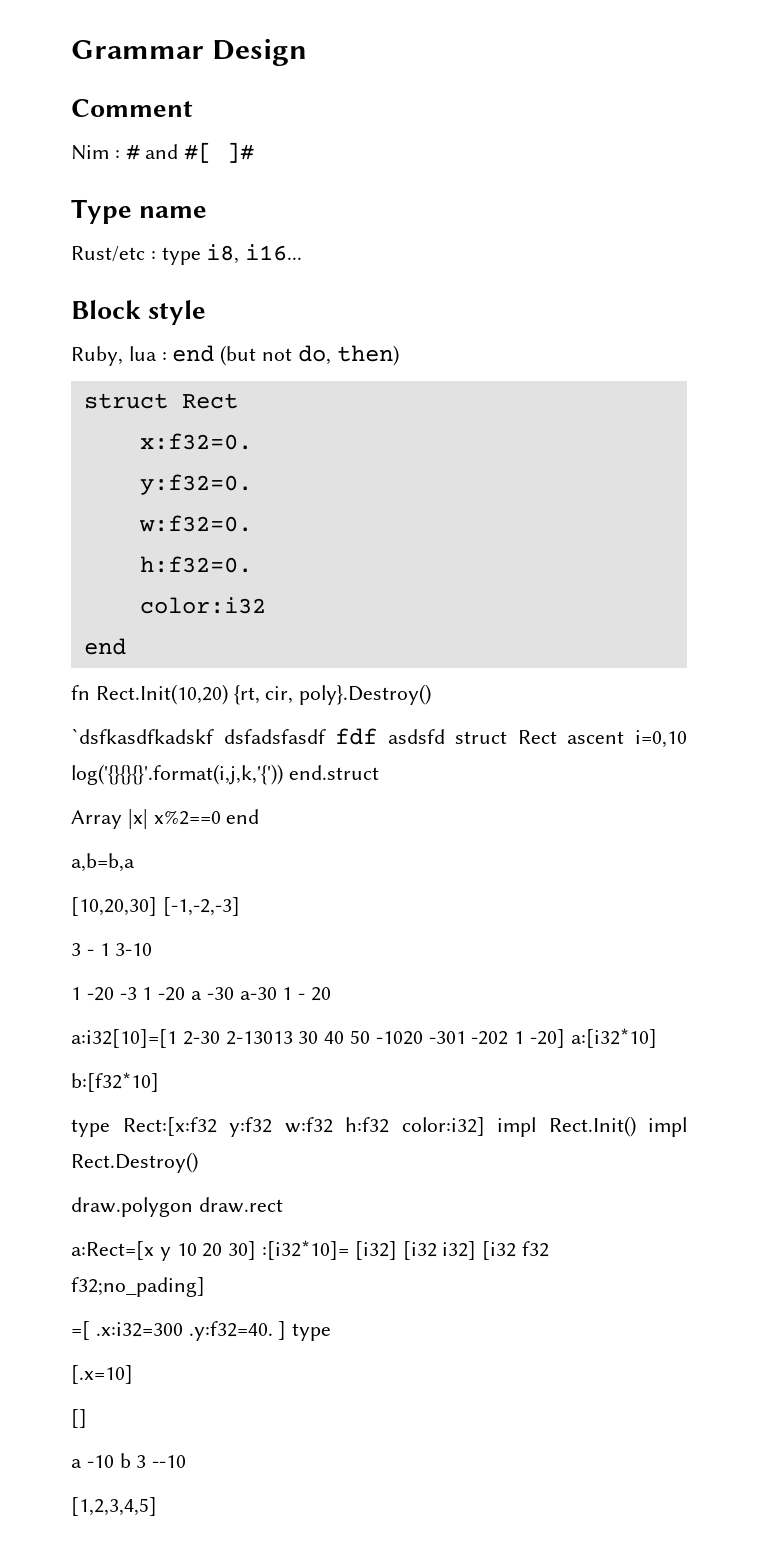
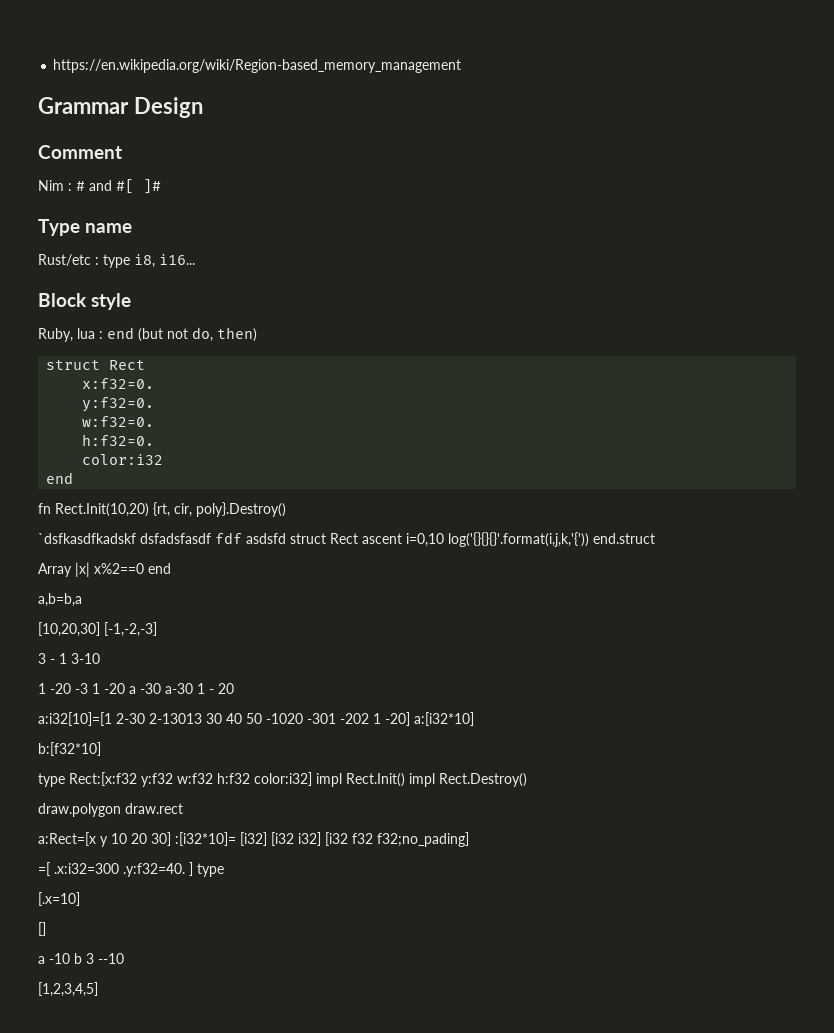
(71, 49) none -> [53,59,462,73] https://en.wikipedia.org/wiki/Region-based_memory_management //

